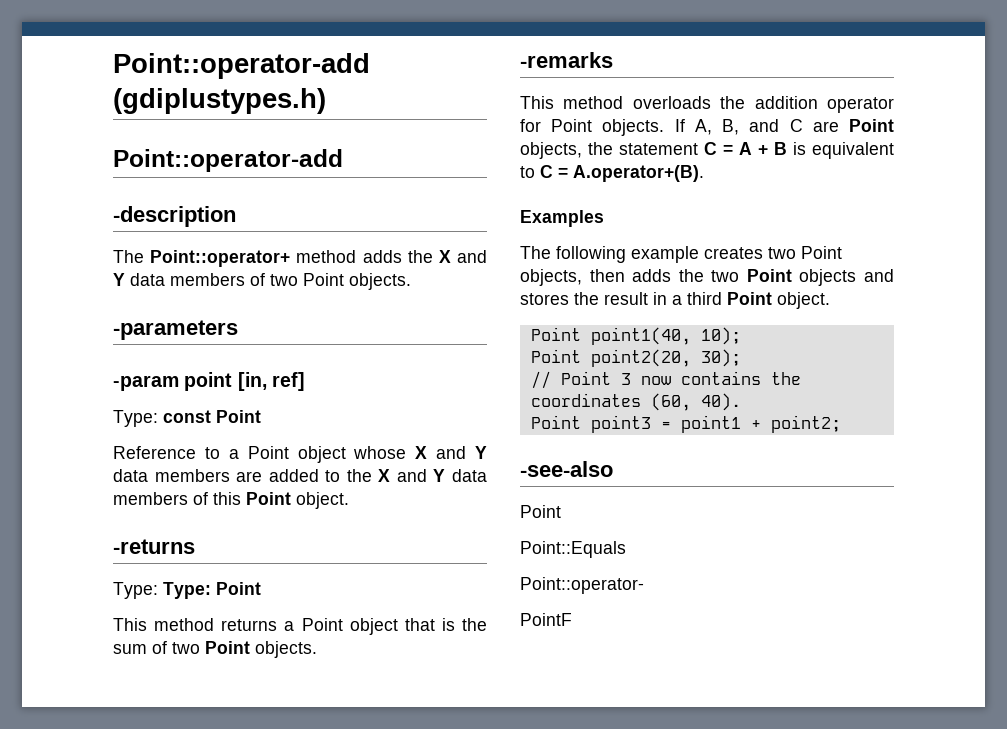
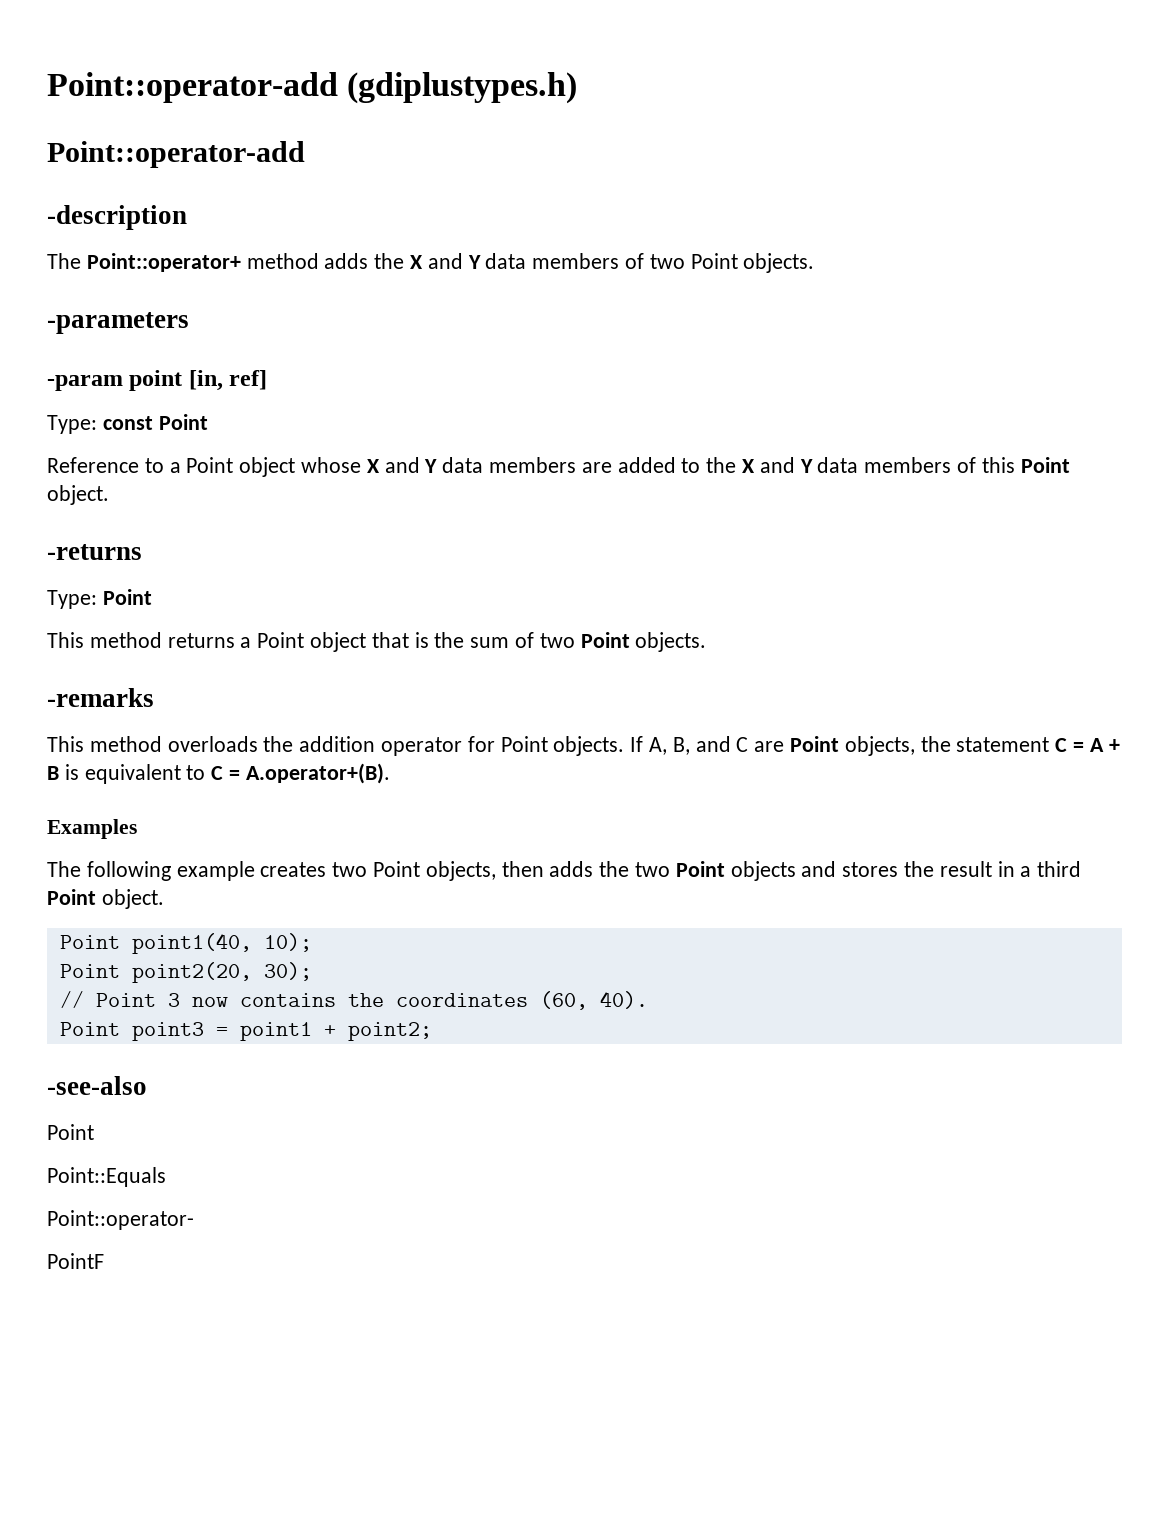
[163,582,211,599] Type: -> (97, 599) none

